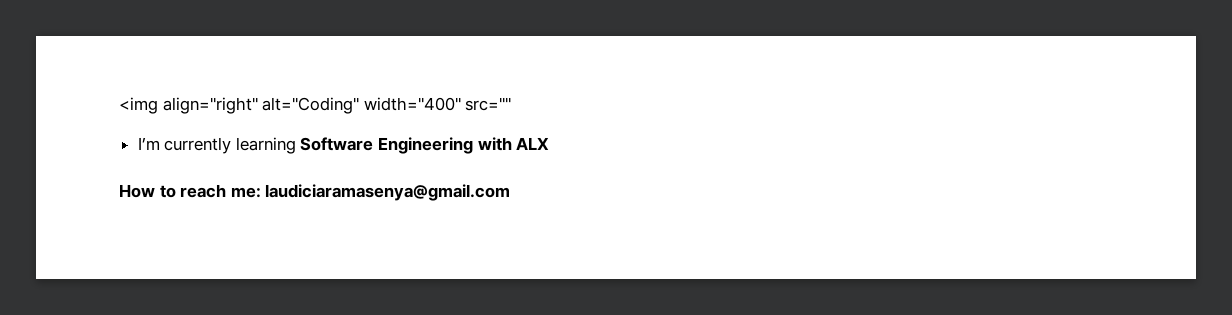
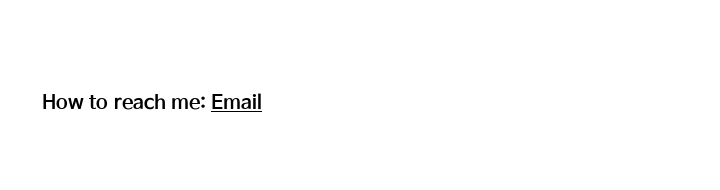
[119,97,512,114] [137,137,550,154] <img align="right" alt="Coding" width="400" src="" // I’m currently learning Software Engineering with ALX // -> (42, 101) none
[265,184,511,201] laudiciaramasenya@gmail.com -> [211,93,263,110] Email

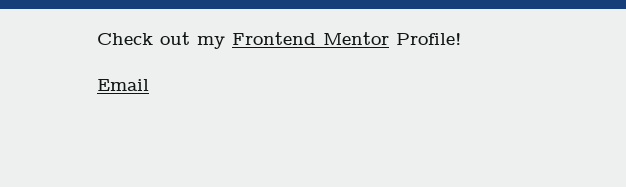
[42,94,206,110] How to reach me: -> [97,32,462,49] Check out my Frontend Mentor Profile! //

